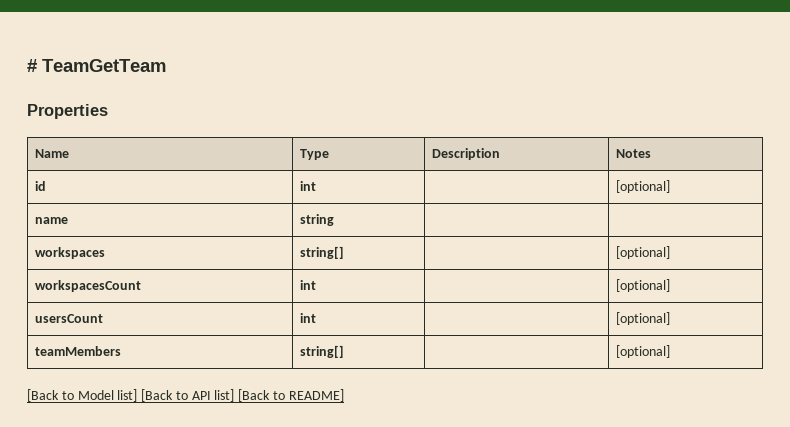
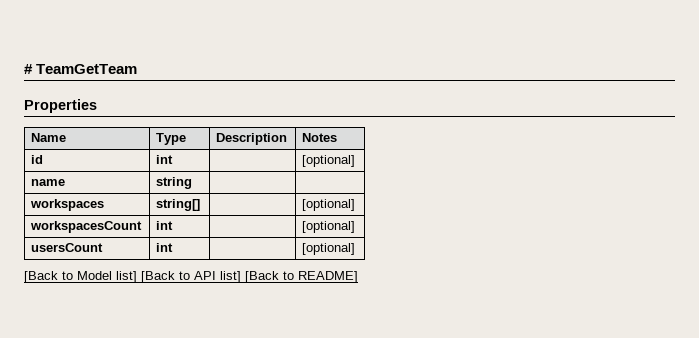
[35,346,122,356] [300,345,345,358] [616,345,671,358] // teamMembers | string[] | | [optional] -> (356, 249) none

